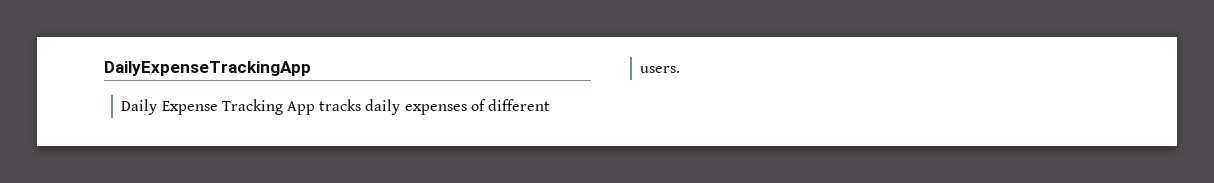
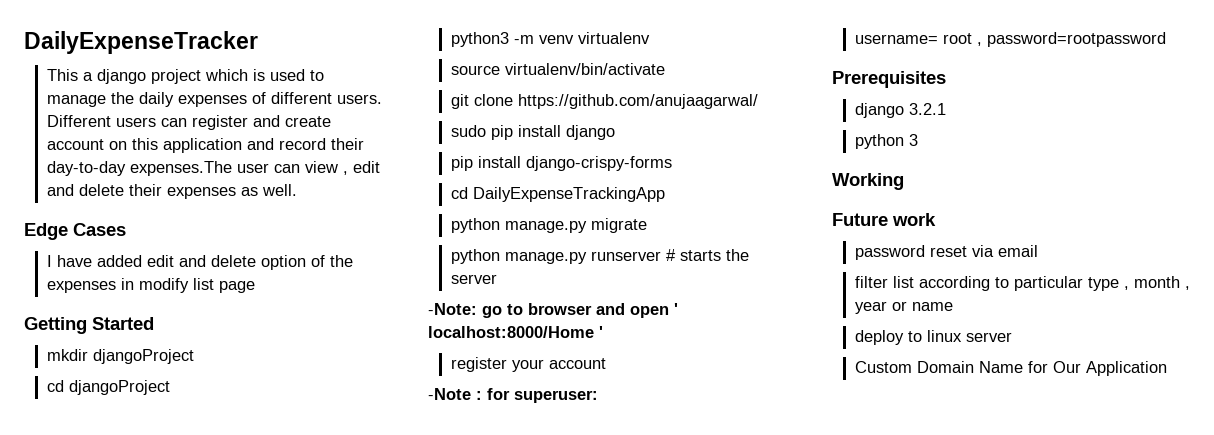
[104,61,311,76] [121,99,362,115] DailyExpenseTrackingApp // Daily Expense Tracking App tracks -> [24,31,258,54] [46,69,324,84] [46,92,134,107] DailyExpenseTracker // This a django project which is used to manage the
(681, 69) none -> [46,115,331,130] [46,138,364,153] [46,161,380,176] [46,184,297,199] [24,223,126,240] [46,255,353,270] [46,278,255,293] [24,317,154,334] [46,349,194,364] [46,380,170,395] [450,32,650,47] [450,63,665,75] [450,94,758,109] [450,125,615,140] [450,156,672,171] [450,187,665,202] [450,218,647,233] [450,249,749,264] [450,274,497,284] [428,303,678,318] [428,326,603,338] [450,357,606,372] [428,388,598,403] [854,32,1166,47] [832,71,946,88] [854,103,946,118] [854,134,918,149] [832,173,904,190] [832,213,936,226] [854,245,1038,260] [854,276,1190,291] [854,301,953,314] [854,330,1012,345] [854,361,1167,376] Different users can register and create account on this application and record their day-to-day expenses.The user can view , edit and delete their expenses as well. // Edge Cases // I have added edit and delete option of the expenses in modify list page // Getting Started // mkdir djangoProject // cd djangoProject // python3 -m venv virtualenv // source virtualenv/bin/activate // git clone https://github.com/anujaagarwal/ // sudo pip install django // pip install django-crispy-forms // cd DailyExpenseTrackingApp // python manage.py migrate // python manage.py runserver # starts the server // -Note: go to browser and open ' localhost:8000/Home ' // register your account // -Note : for superuser: // username= root , password=rootpassword // Prerequisites // django 3.2.1 // python 3 // Working // Future work // password reset via email // filter list according to particular type , month , year or name // deploy to linux server // Custom Domain Name for Our Application

